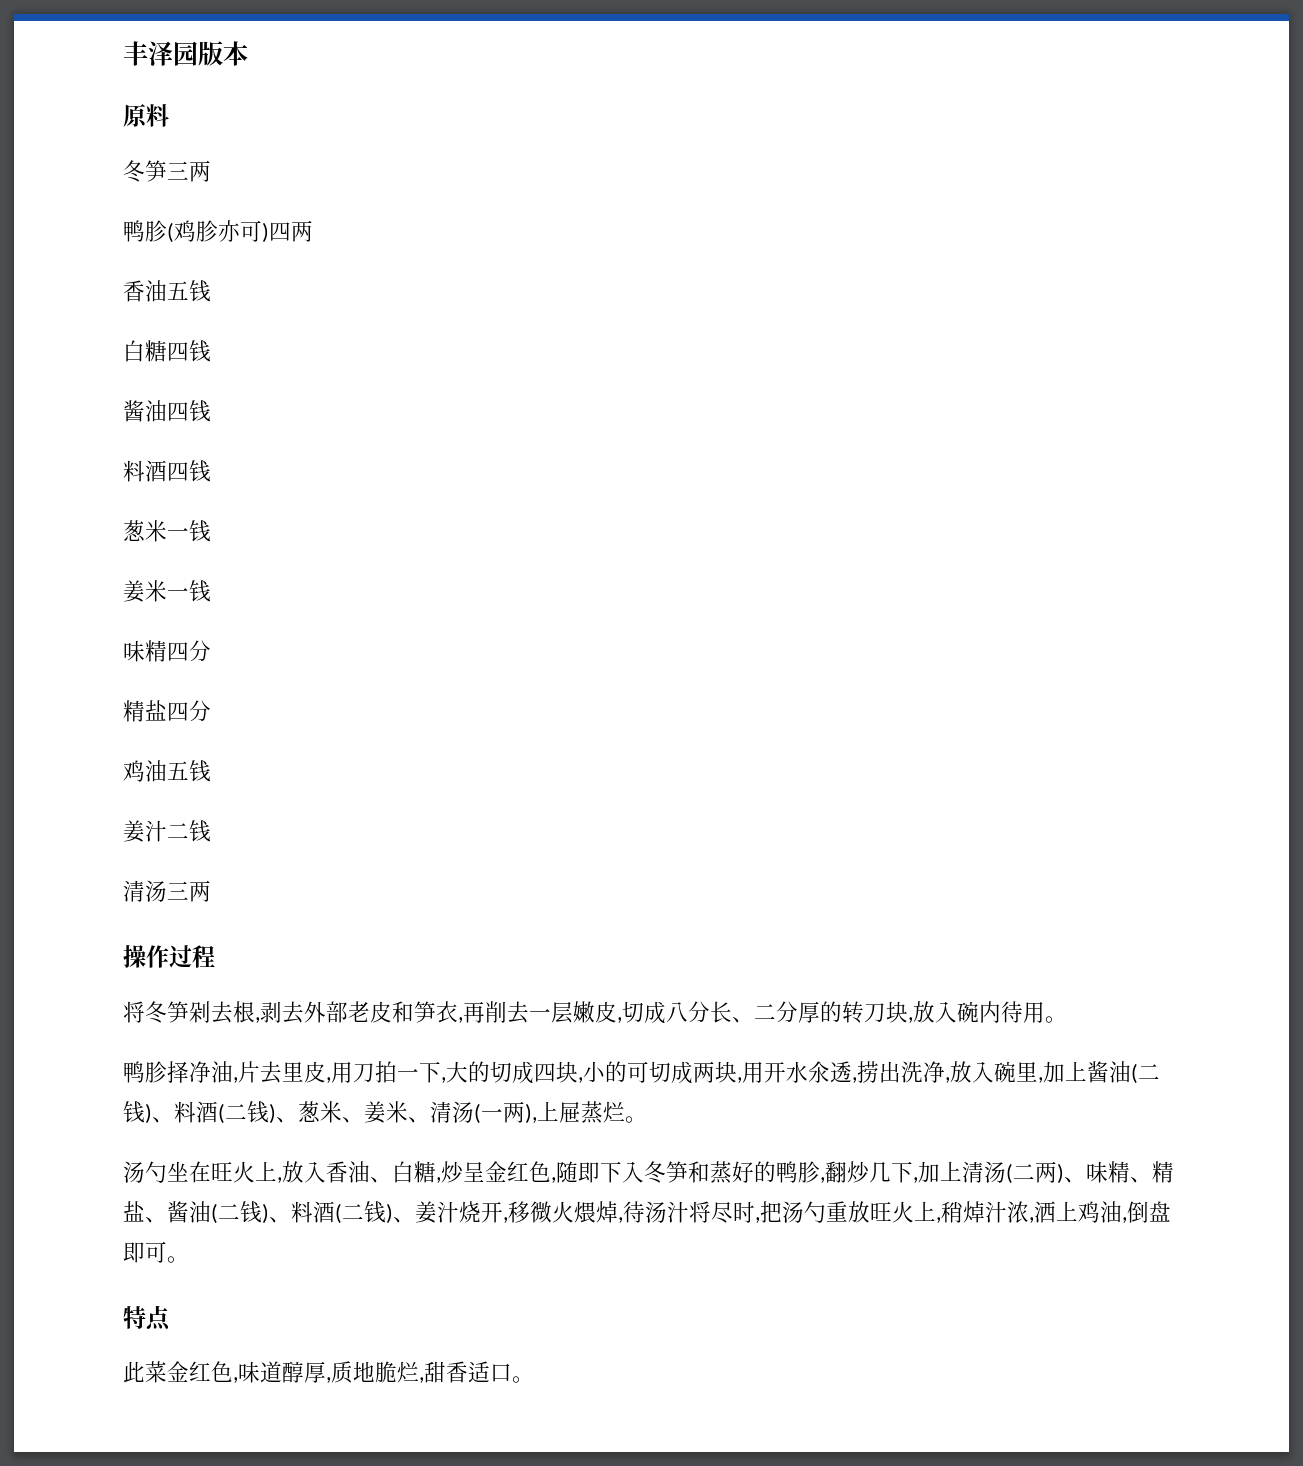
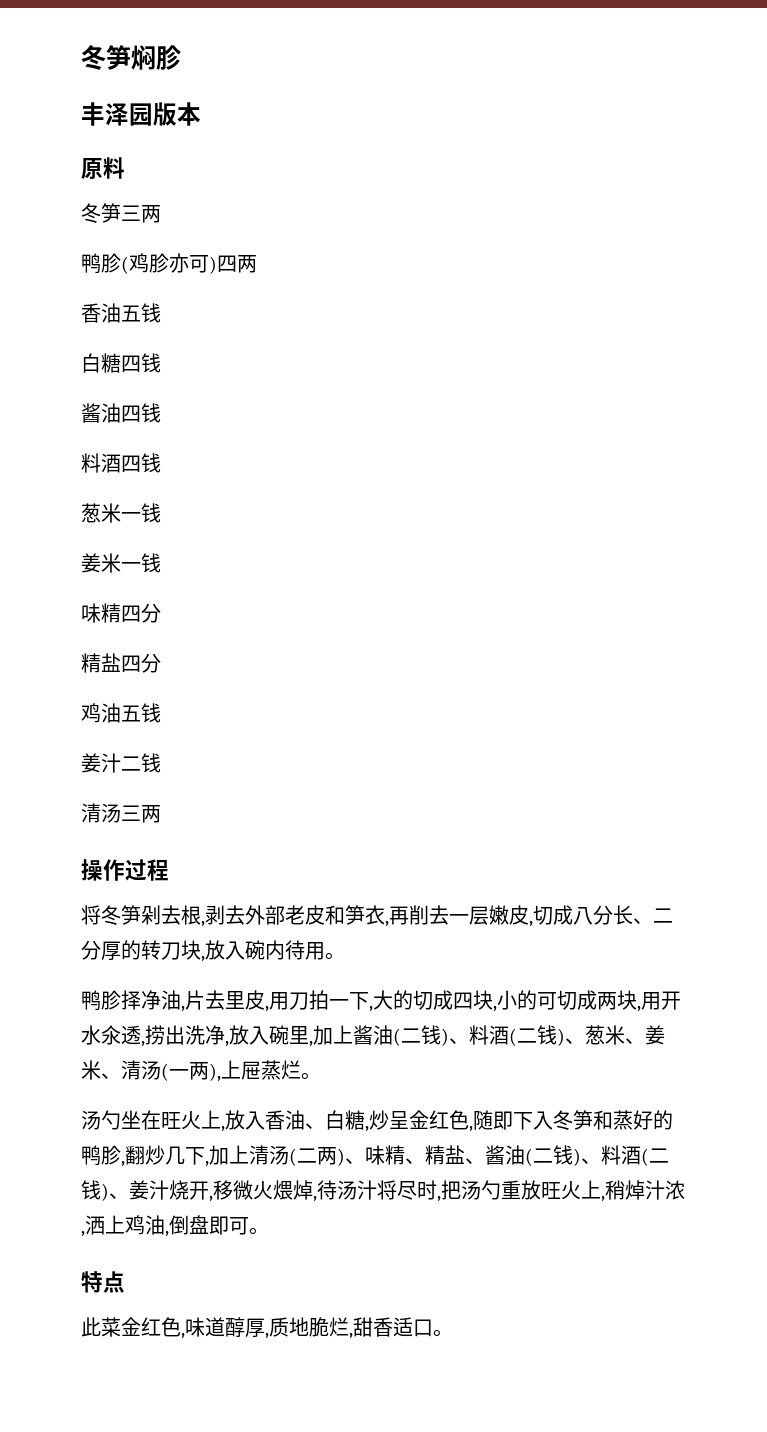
(123, 53) none -> [81,45,181,70] 冬笋焖胗 //

